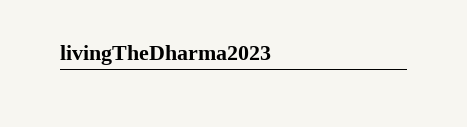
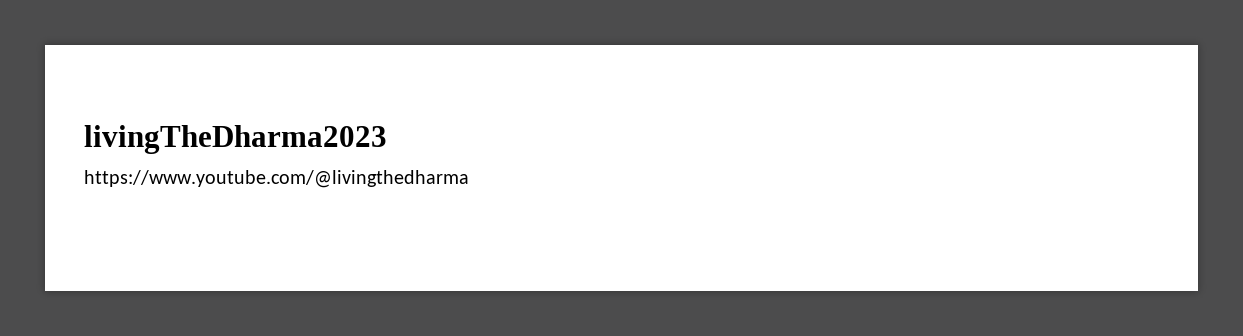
(271, 55) none -> [84,170,469,188] // https://www.youtube.com/@livingthedharma

